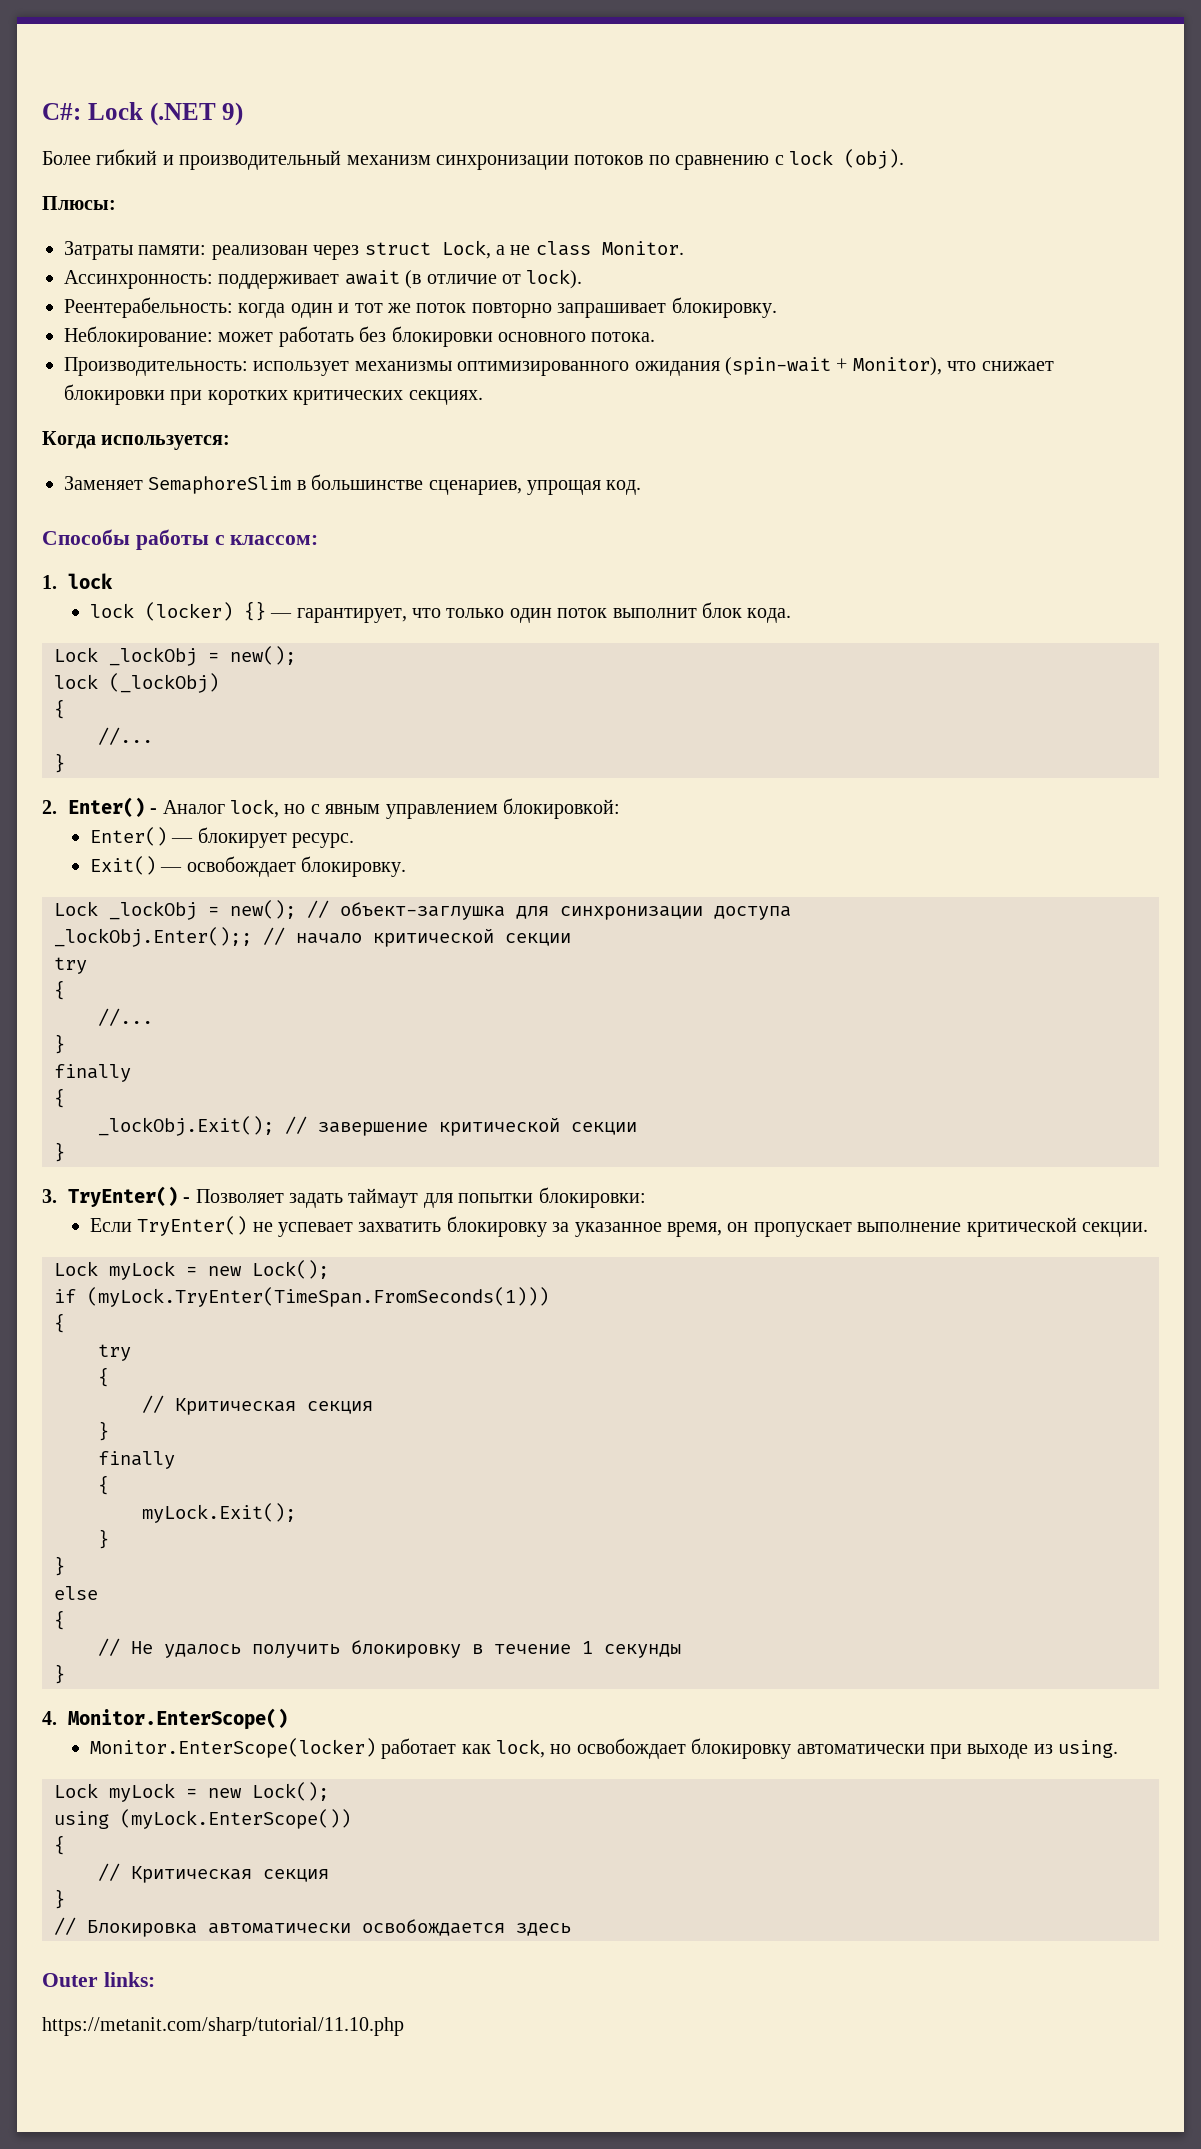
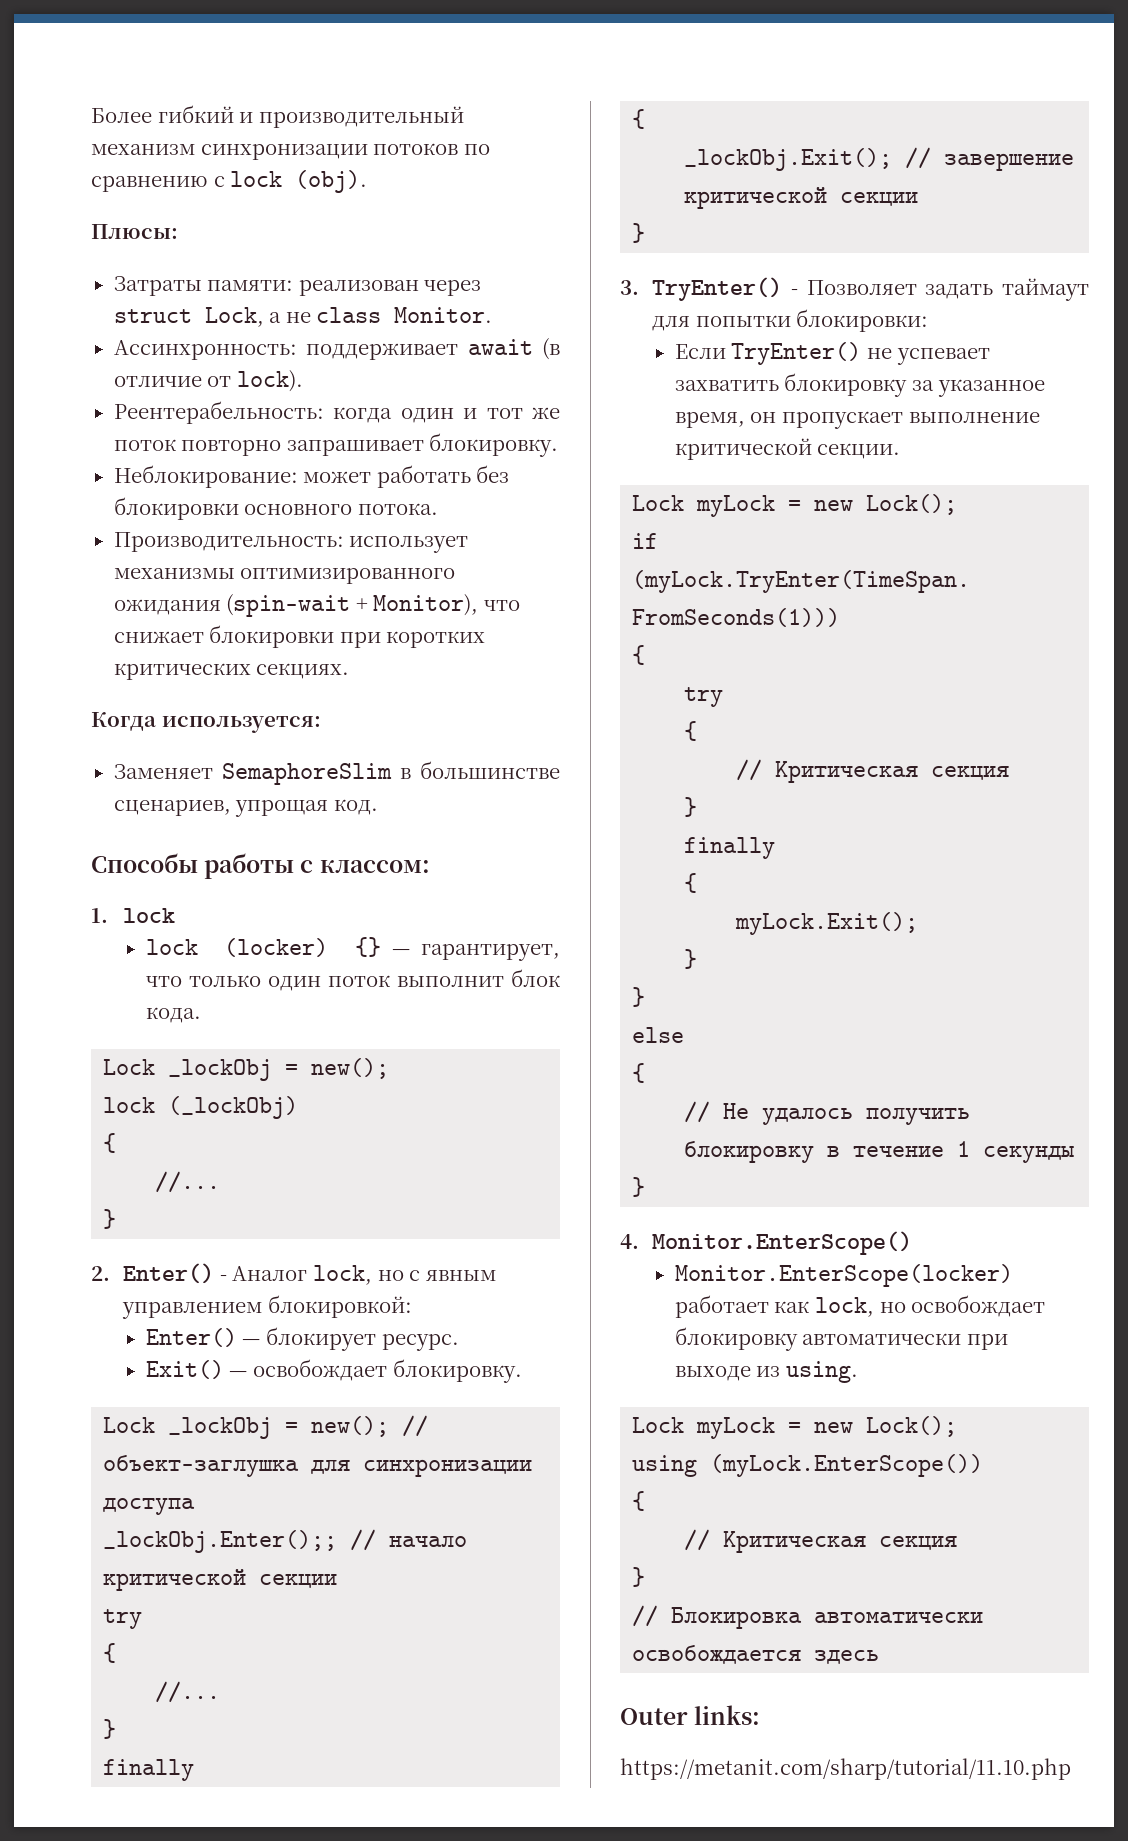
[42,102,244,126] C#: Lock (.NET 9) // -> (91, 115) none

